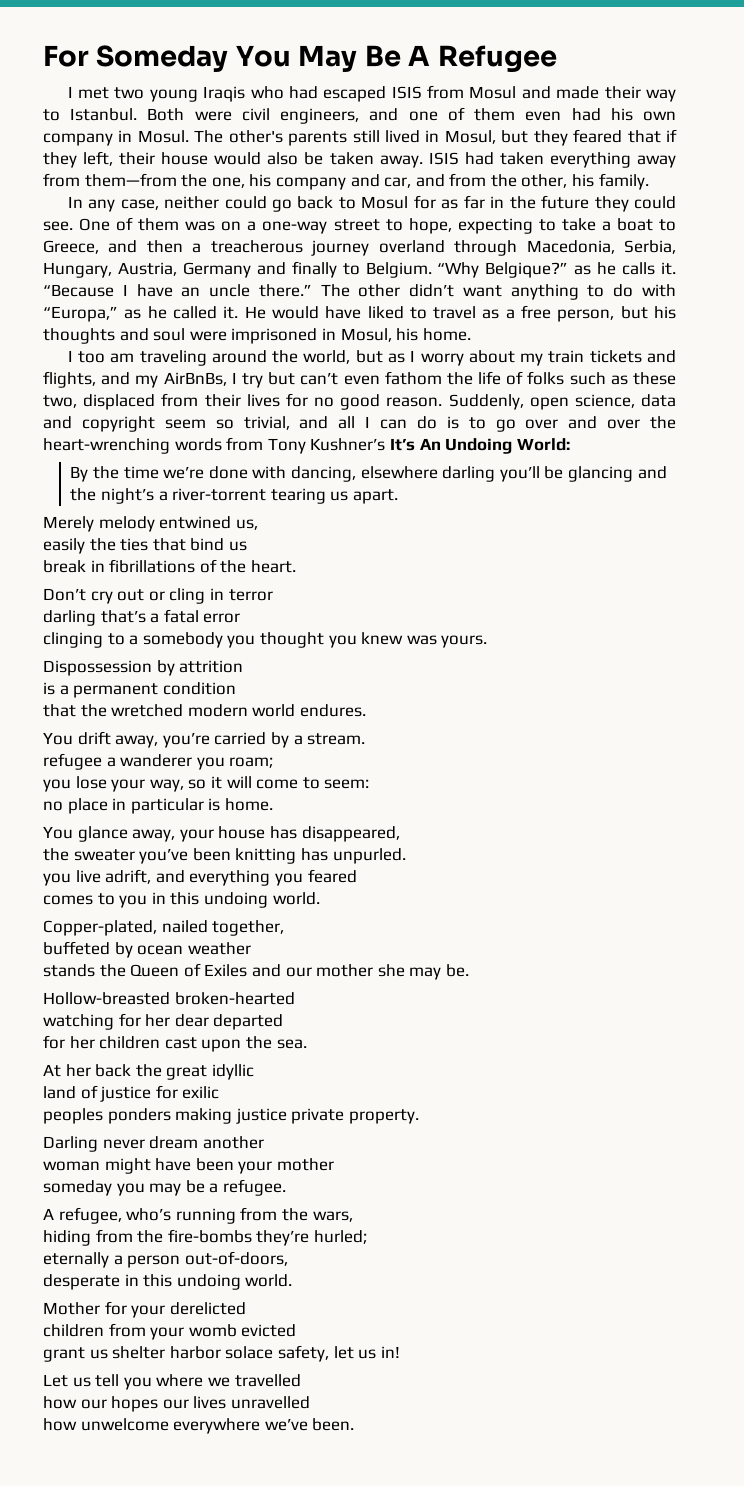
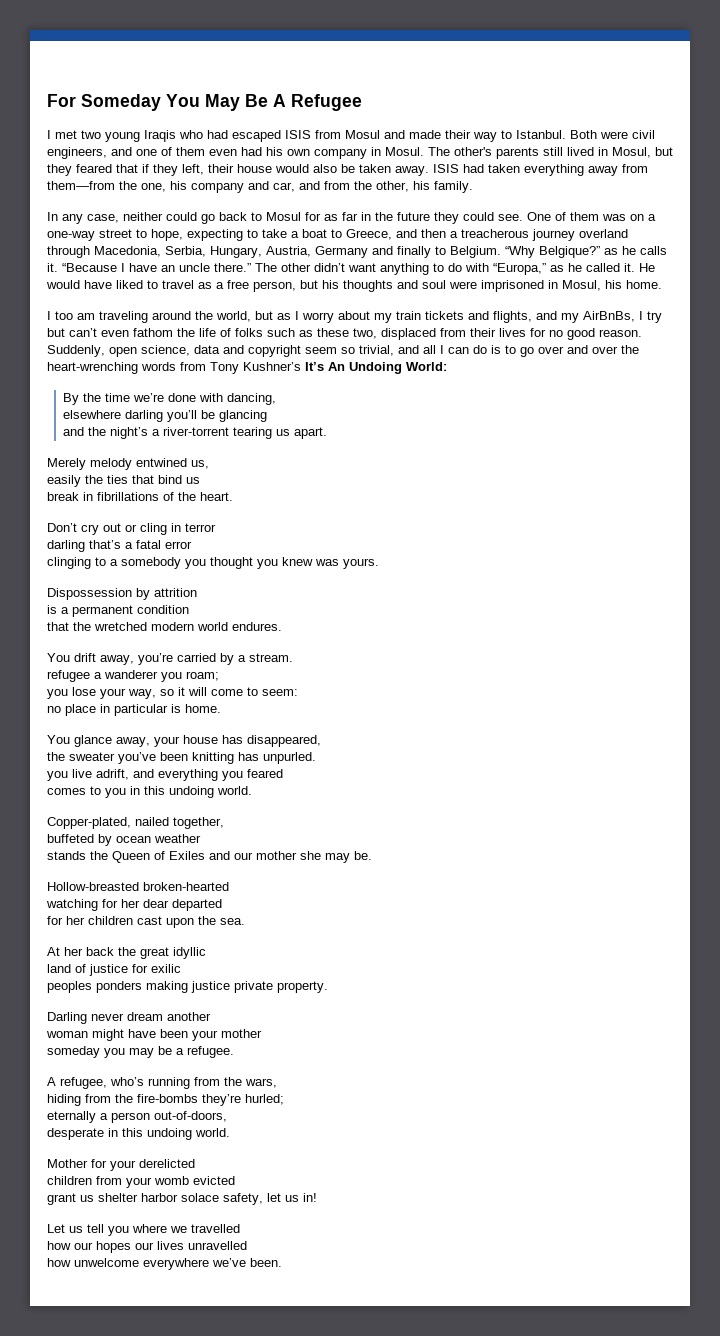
(357, 474) none -> (276, 399) //
(633, 474) none -> (267, 416) //

